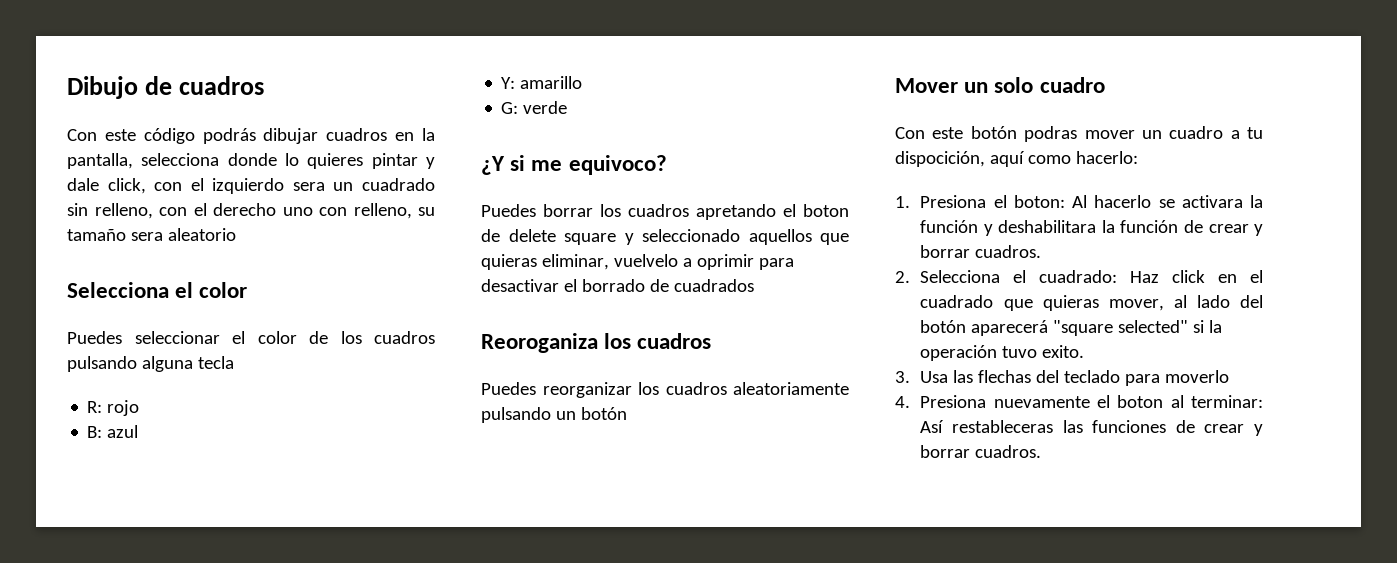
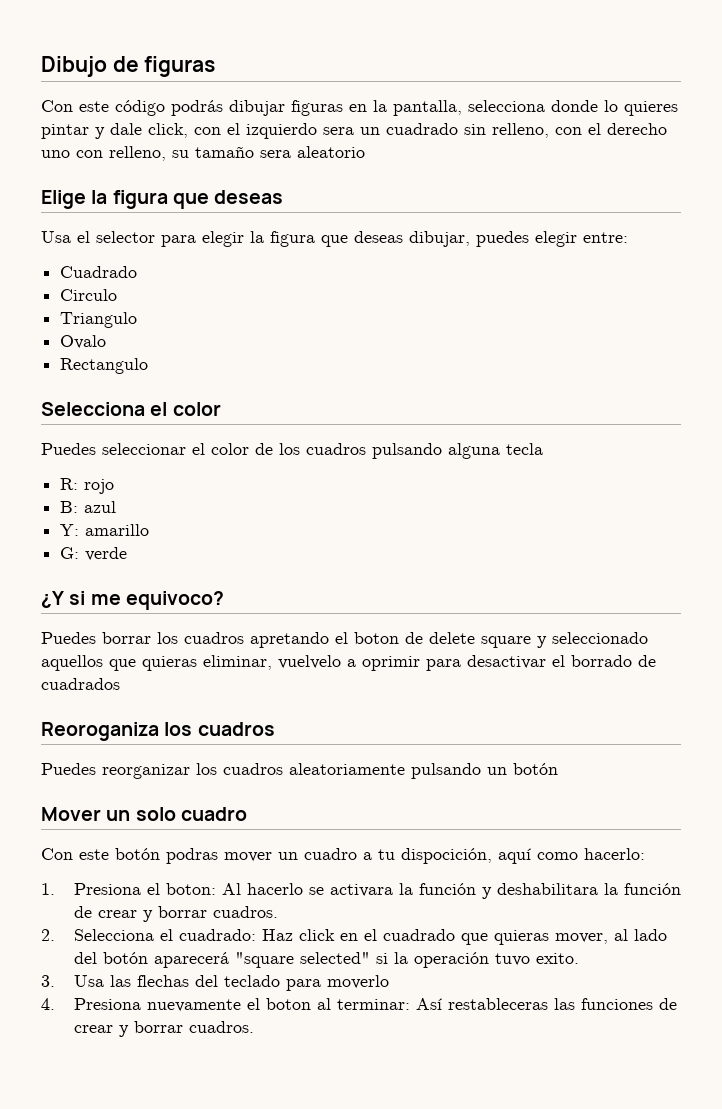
[179,76,265,95] cuadros -> [144,56,216,77] figuras
[326,128,388,141] cuadros -> [291,100,343,116] figuras
(236, 234) none -> [41,190,284,209] [41,231,628,247] [60,266,138,278] [60,289,118,301] [60,312,138,328] [60,335,107,349] [60,358,149,374] // Elige la figura que deseas // Usa el selector para elegir la figura que deseas dibujar, puedes elegir entre: // Cuadrado // Circulo // Triangulo // Ovalo // Rectangulo

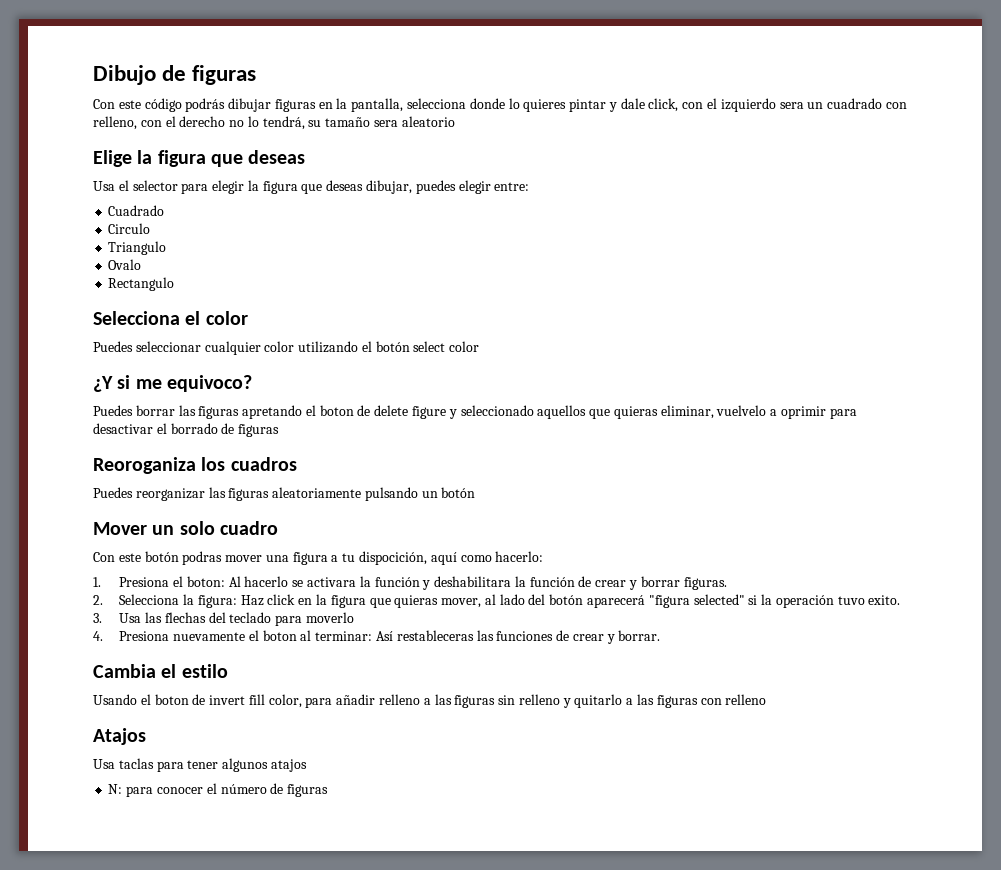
[464,124,486,135] sin -> [885,102,907,109] con
[41,146,166,161] uno con relleno, -> [229,116,305,130] no lo tendrá,
[192,443,543,459] [60,478,115,494] [60,501,117,513] [60,524,150,536] [60,547,128,561] el color de los cuadros pulsando alguna tecla // R: rojo // B: azul // Y: amarillo // G: verde -> [204,341,480,355] cualquier color utilizando el botón select color
[157,632,244,644] los cuadros -> [178,405,240,419] las figuras
[481,636,531,648] square -> [412,406,447,419] figure
[41,678,120,690] cuadrados -> [238,424,280,437] figuras
[196,763,283,775] los cuadros -> [208,487,270,501] las figuras
[278,848,357,860] un cuadro -> [265,552,328,565] una figura
[212,906,278,918] cuadros. -> [683,577,727,590] figuras.
[159,929,256,941] el cuadrado: -> [183,594,237,608] la figura:
[363,929,455,941] el cuadrado -> [316,594,366,608] la figura
[234,952,294,968] "square -> [648,595,690,608] "figura
[133,1021,254,1033] borrar cuadros. -> [618,630,661,641] [93,664,228,678] [93,694,767,708] [93,728,146,745] [93,758,307,772] [108,783,329,797] borrar. // Cambia el estilo // Usando el boton de invert fill color, para añadir relleno a las figuras sin relleno y quitarlo a las figuras con relleno // Atajos // Usa taclas para tener algunos atajos // N: para conocer el número de figuras

